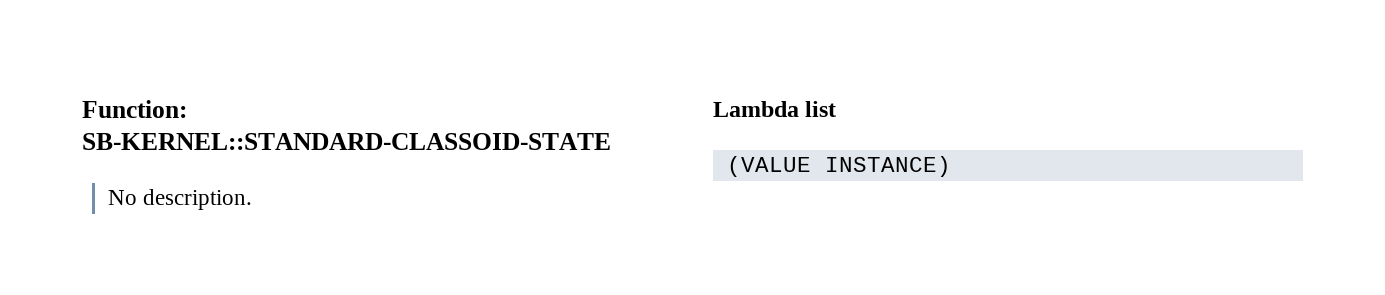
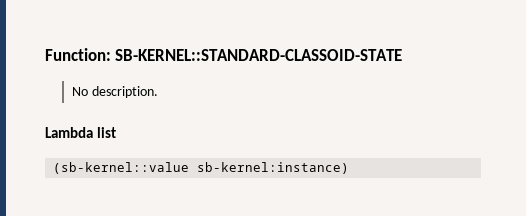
[726,156,951,177] (VALUE INSTANCE) -> [53,162,350,174] (sb-kernel::value sb-kernel:instance)

